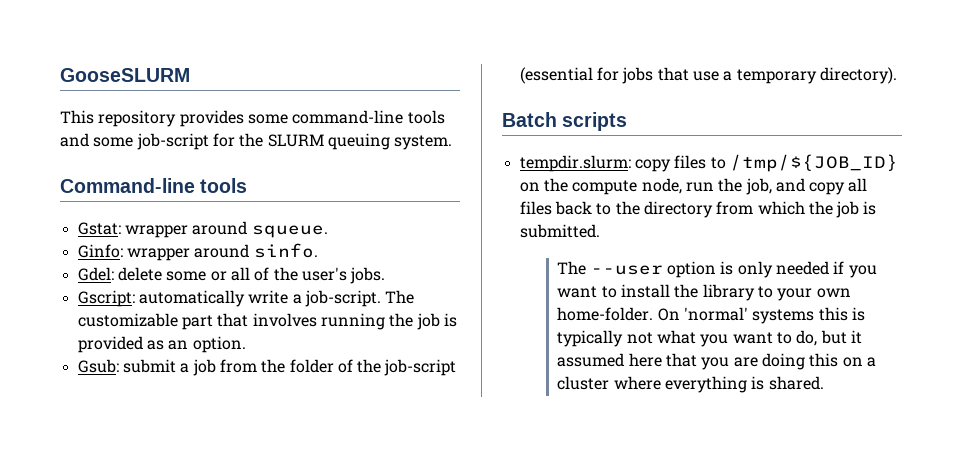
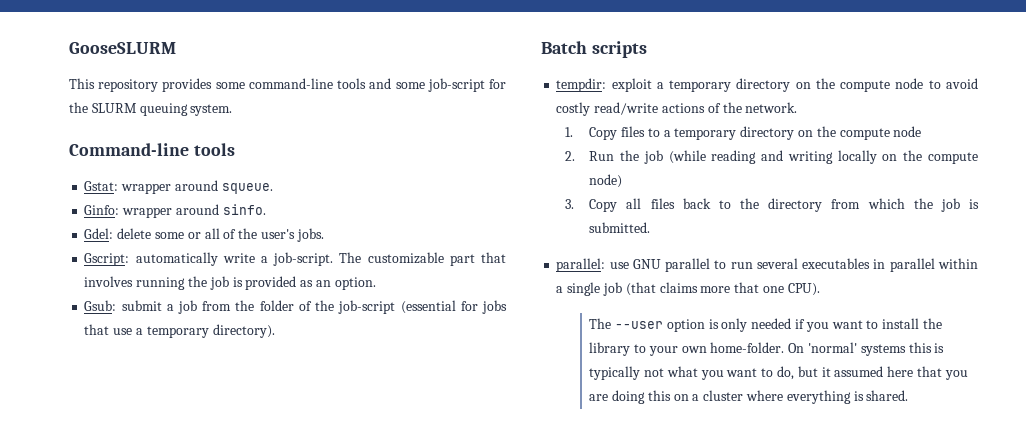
[519,154,898,172] [519,178,846,195] tempdir.slurm: copy files to /tmp/${JOB_ID} on the compute node, run the job, and copy -> [556,78,978,92] [556,102,798,116] [565,126,922,140] [565,150,978,164] [589,174,623,188] [565,199,618,212] tempdir: exploit a temporary directory on the compute node to avoid costly read/write actions of the network. // 1. Copy files to a temporary directory on the compute node // 2. Run the job (while reading and writing locally on the compute node) // 3. Copy
(600, 231) none -> [556,258,978,272] [556,282,820,296] // parallel: use GNU parallel to run several executables in parallel within a single job (that claims more that one CPU).

